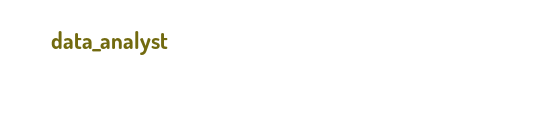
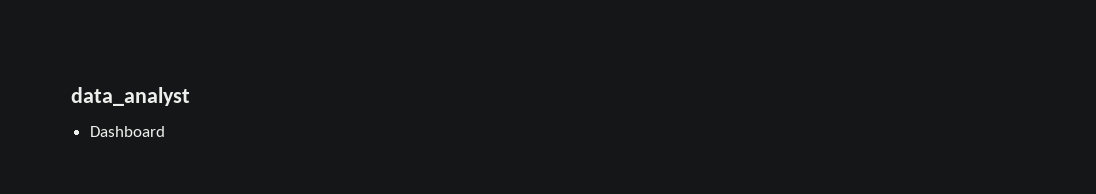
(168, 43) none -> [89,126,165,137] // Dashboard

